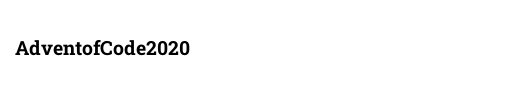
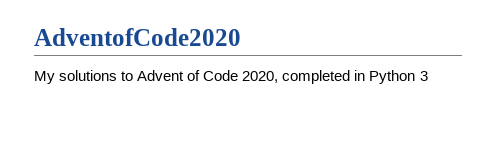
(190, 47) none -> [34,70,428,84] // My solutions to Advent of Code 2020, completed in Python 3

